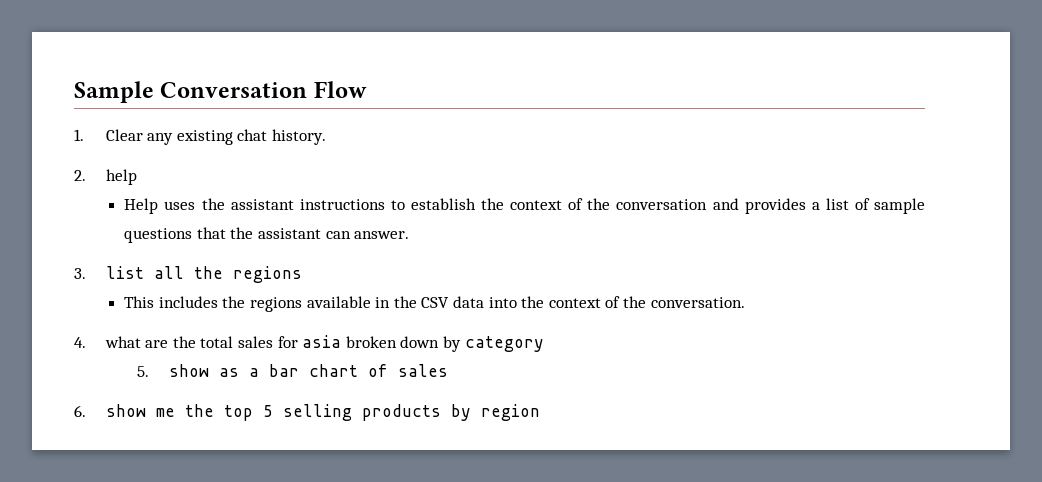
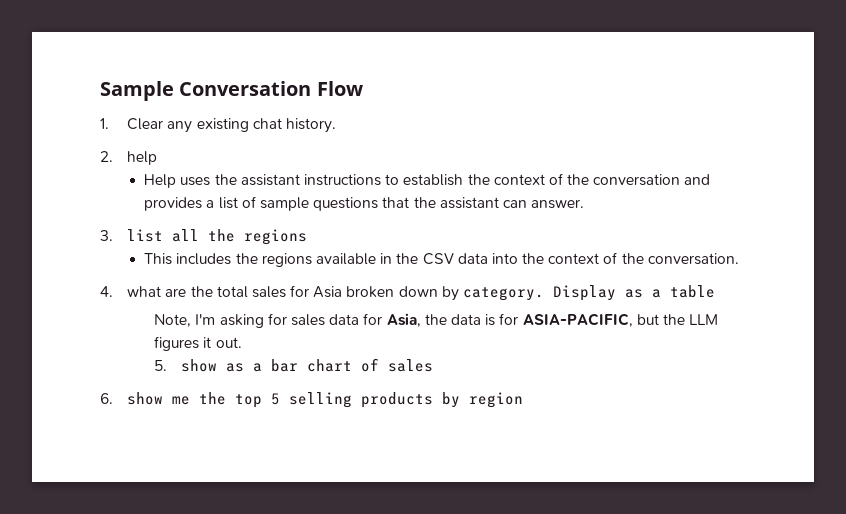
[302,335,342,348] asia -> [313,286,343,298] Asia
[464,336,544,352] category -> [463,285,716,301] [154,313,719,328] [154,336,242,351] category. Display as a table // Note, I'm asking for sales data for Asia, the data is for ASIA-PACIFIC, but the LLM figures it out.

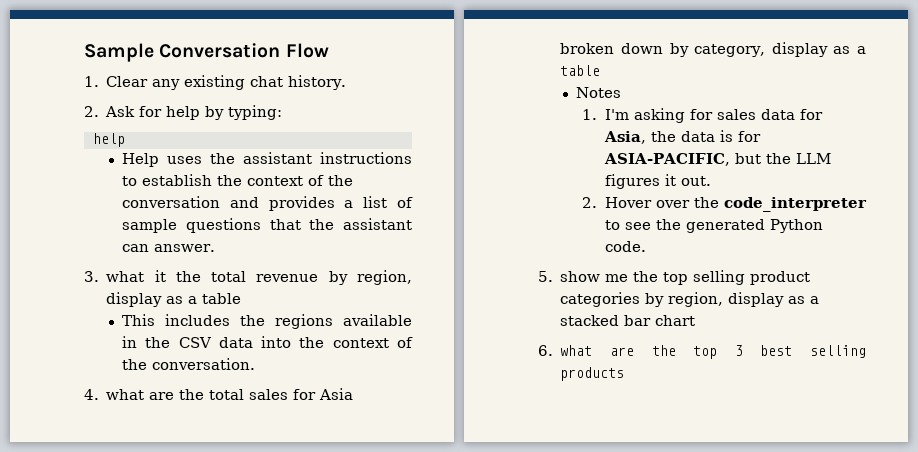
(113, 156) none -> [105,105,283,120] Ask for help by typing: //
[127,229,308,245] list all the regions -> [106,270,412,285] [106,292,242,307] what it the total revenue by region, display as a table
[463,285,716,301] [154,314,192,327] category. Display as a table // Note, -> [694,42,866,57] [560,65,601,76] [576,87,622,98] [582,109,598,120] category, display as a table // Notes // 1.
[154,358,434,372] [100,392,524,408] 5. show as a bar chart of sales // 6. show me the top 5 selling products by region -> [582,197,867,212] [604,219,823,233] [604,241,646,252] [538,270,811,285] [560,292,820,307] [560,315,696,326] [538,345,866,359] [560,367,625,381] 2. Hover over the code_interpreter to see the generated Python code. // 5. show me the top selling product categories by region, display as a stacked bar chart // 6. what are the top 3 best selling products

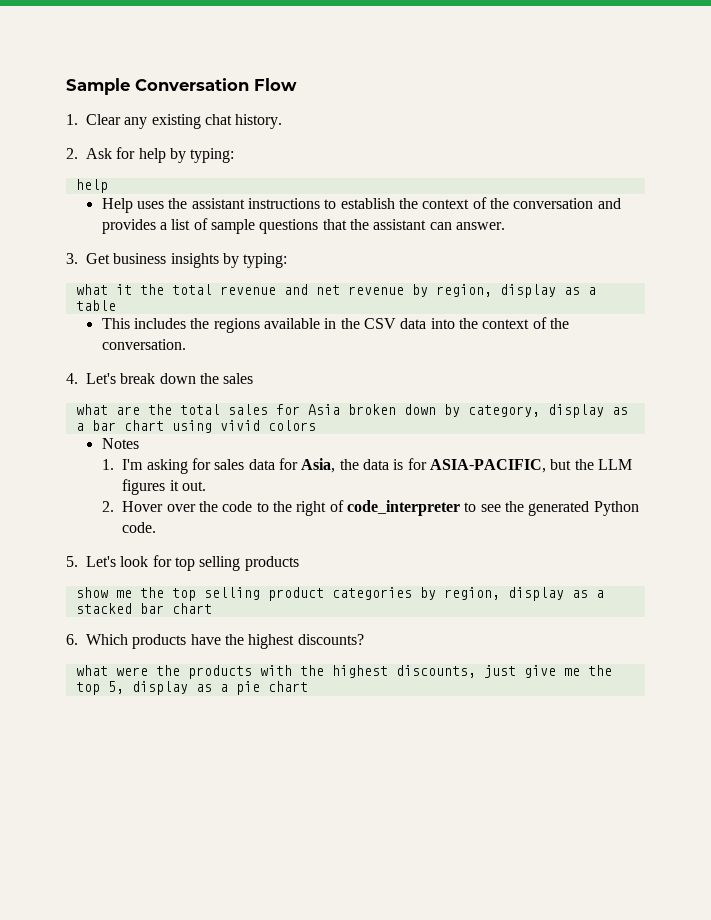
(99, 276) none -> [86,253,288,268] Get business insights by typing: //
(319, 278) none -> [283,284,404,295] and net revenue
(99, 394) none -> [86,373,254,384] Let's break down the sales //
[560,65,601,76] table -> [91,420,316,433] bar chart using vivid colors
(719, 202) none -> [222,500,344,516] code to the right of
(553, 276) none -> [86,555,299,571] Let's look for top selling products //
[560,345,866,359] [560,367,625,381] what are the top 3 best selling products -> [86,634,364,649] [75,665,612,679] [75,681,308,695] Which products have the highest discounts? // what were the products with the highest discounts, just give me the top 5, display as a pie chart

